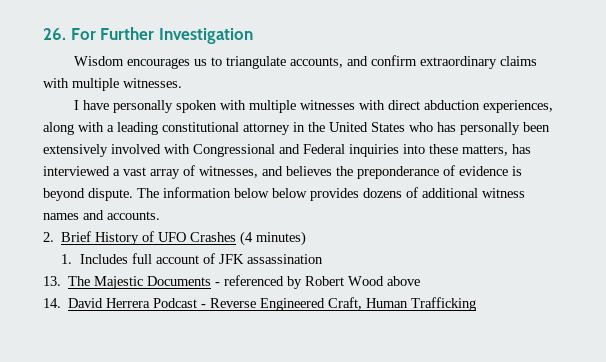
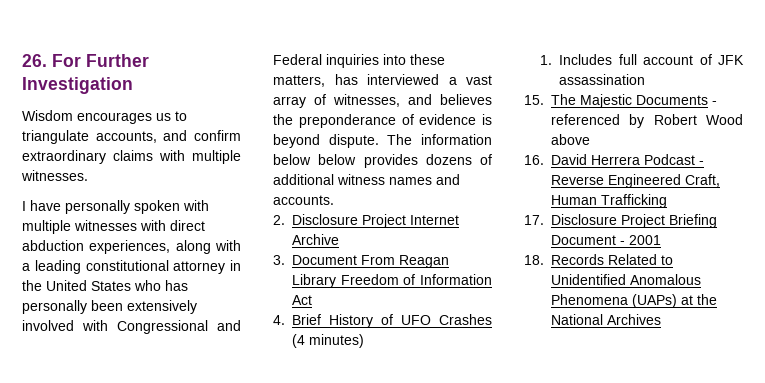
(54, 237) none -> [292,214,459,228] [292,234,339,245] [273,255,449,268] [292,274,492,288] [292,295,312,305] [273,315,285,325] Disclosure Project Internet Archive // 3. Document From Reagan Library Freedom of Information Act // 4.
[43,276,61,286] 13. -> [524,95,544,105] 15.
[43,298,61,308] 14. -> [524,155,544,165] 16.
(477, 304) none -> [524,214,717,228] [551,235,661,245] [524,254,673,265] [551,274,701,285] [551,294,717,308] [551,314,661,325] // 17. Disclosure Project Briefing Document - 2001 // 18. Records Related to Unidentified Anomalous Phenomena (UAPs) at the National Archives

